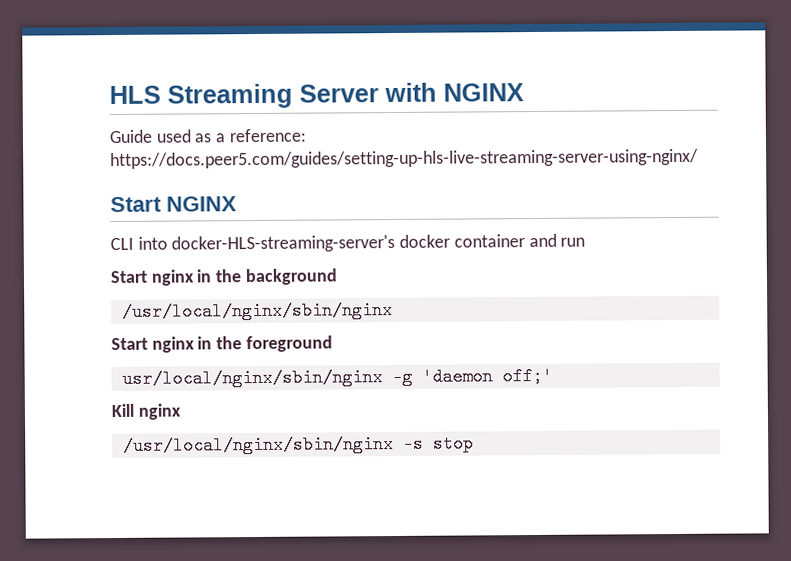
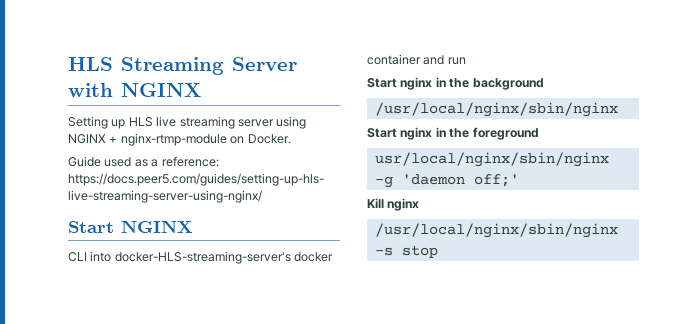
(524, 92) none -> [68,116,307,129] [68,133,291,146] // Setting up HLS live streaming server using NGINX + nginx-rtmp-module on Docker.

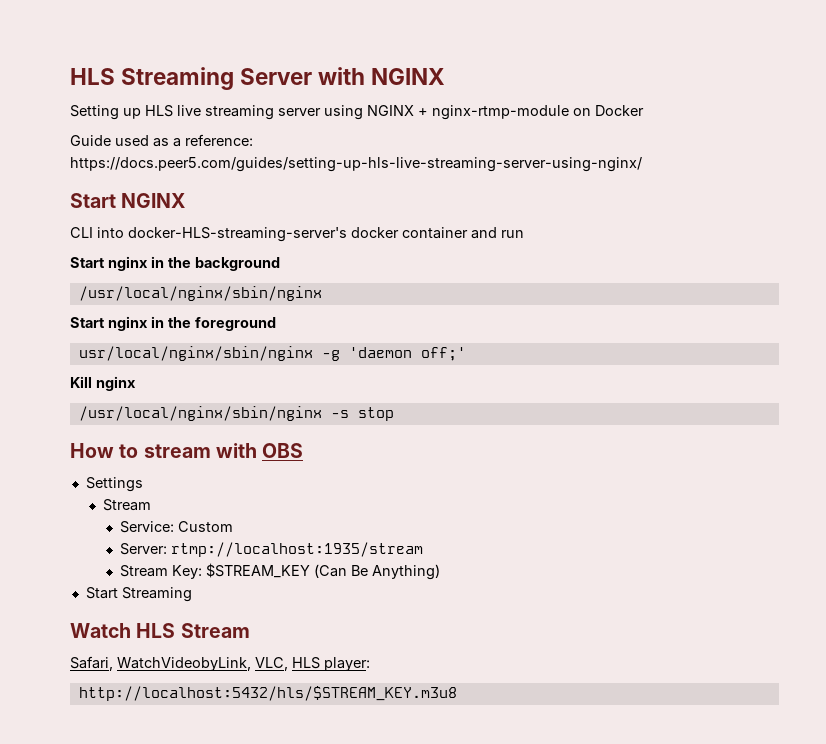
[247,134,291,144] Docker. -> [595,105,644,116] Docker
(438, 251) none -> [70,443,304,458] [85,477,143,492] [102,499,151,511] [119,521,233,533] [119,542,423,557] [119,563,440,580] [85,587,192,602] [70,623,250,638] [70,656,370,671] [78,686,457,701] // How to stream with OBS // Settings // Stream // Service: Custom // Server: rtmp://localhost:1935/stream // Stream Key: $STREAM_KEY (Can Be Anything) // Start Streaming // Watch HLS Stream // Safari, WatchVideobyLink, VLC, HLS player: // http://localhost:5432/hls/$STREAM_KEY.m3u8

